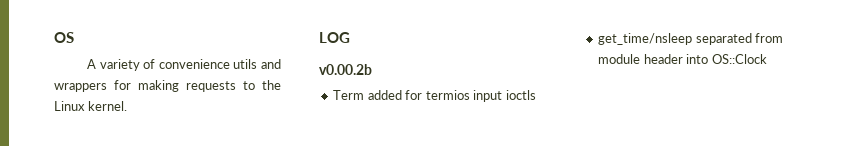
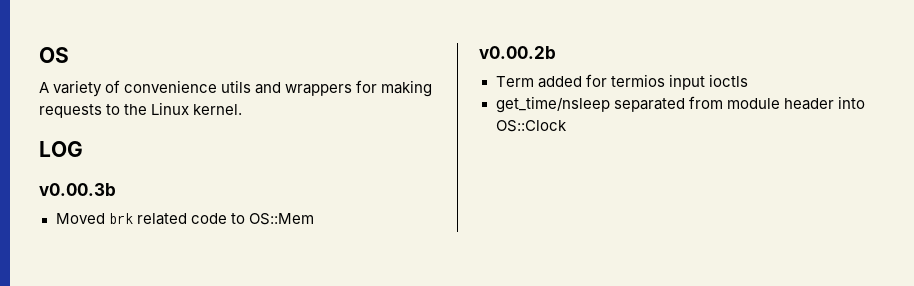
(350, 37) none -> [39,183,116,196] [55,213,314,225] // v0.00.3b // Moved brk related code to OS::Mem

